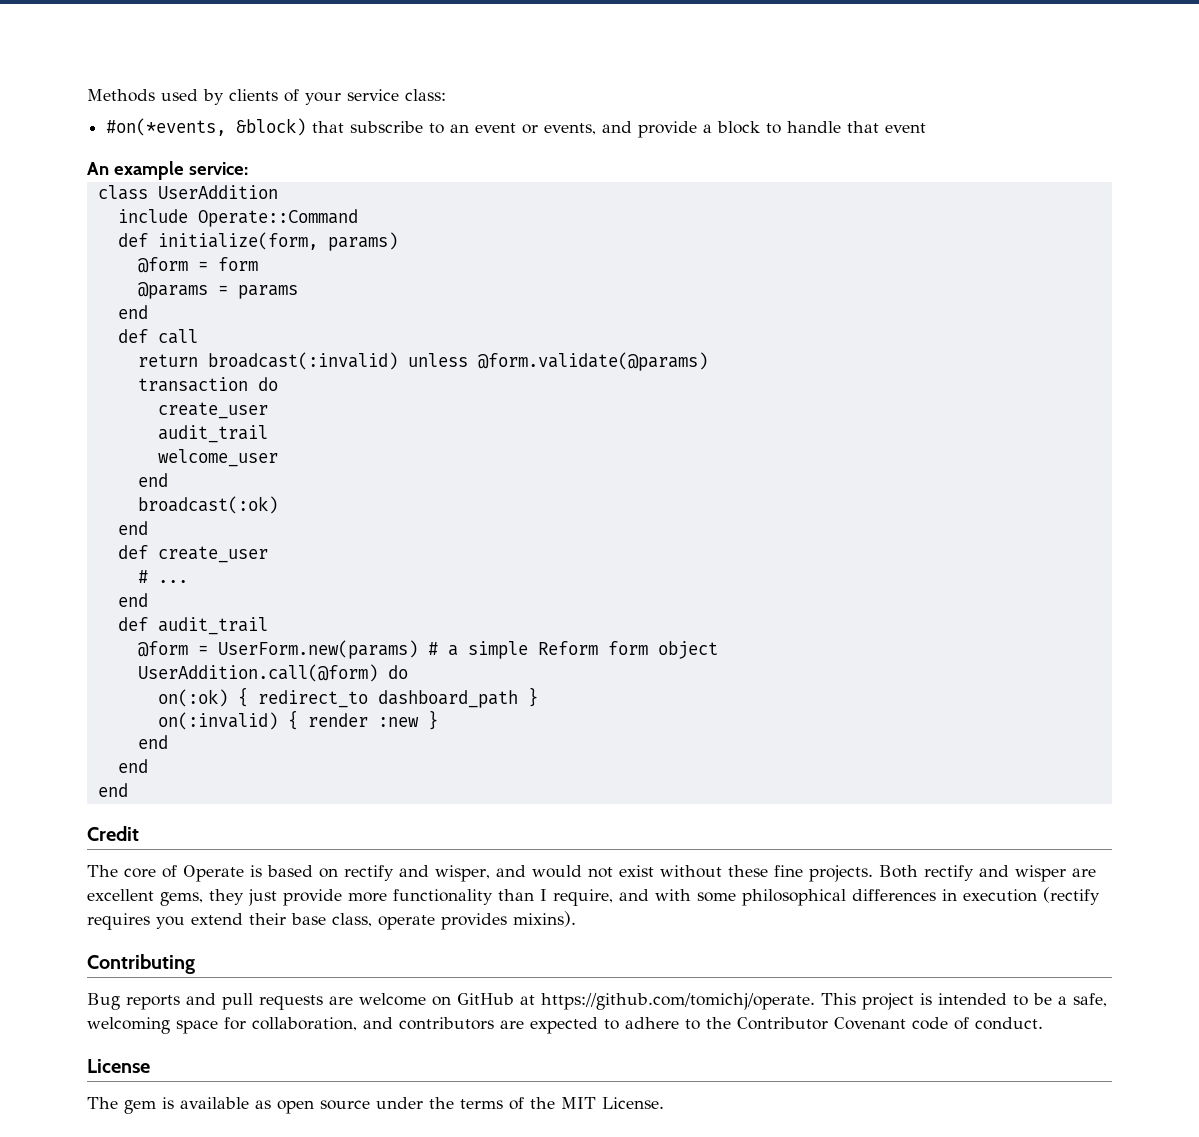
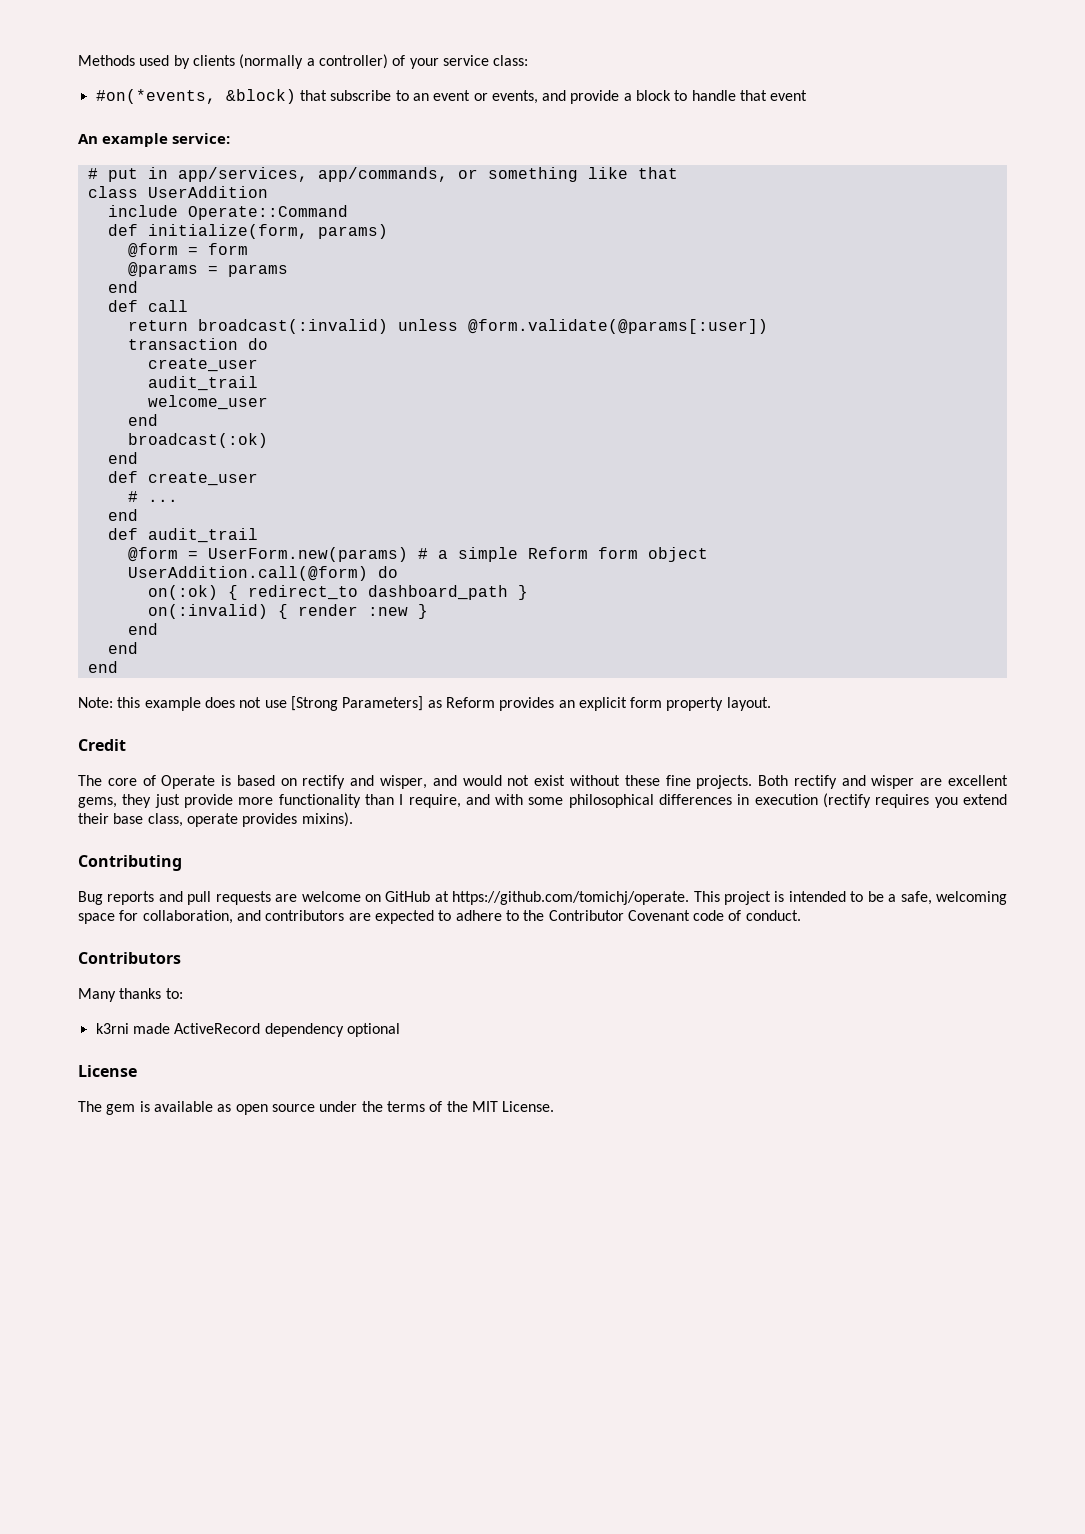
(278, 95) none -> [239,54,388,69] (normally a controller)
(248, 168) none -> [87,167,678,182] // # put in app/services, app/commands, or something like that
[477,352,708,371] @form.validate(@params) -> [467,319,768,334] @form.validate(@params[:user])
(128, 790) none -> [78,696,771,711] // Note: this example does not use [Strong Parameters] as Reform provides an explicit form property layout.
(1043, 1023) none -> [78,952,181,964] [78,988,183,1002] [95,1023,400,1037] // Contributors // Many thanks to: // k3rni made ActiveRecord dependency optional

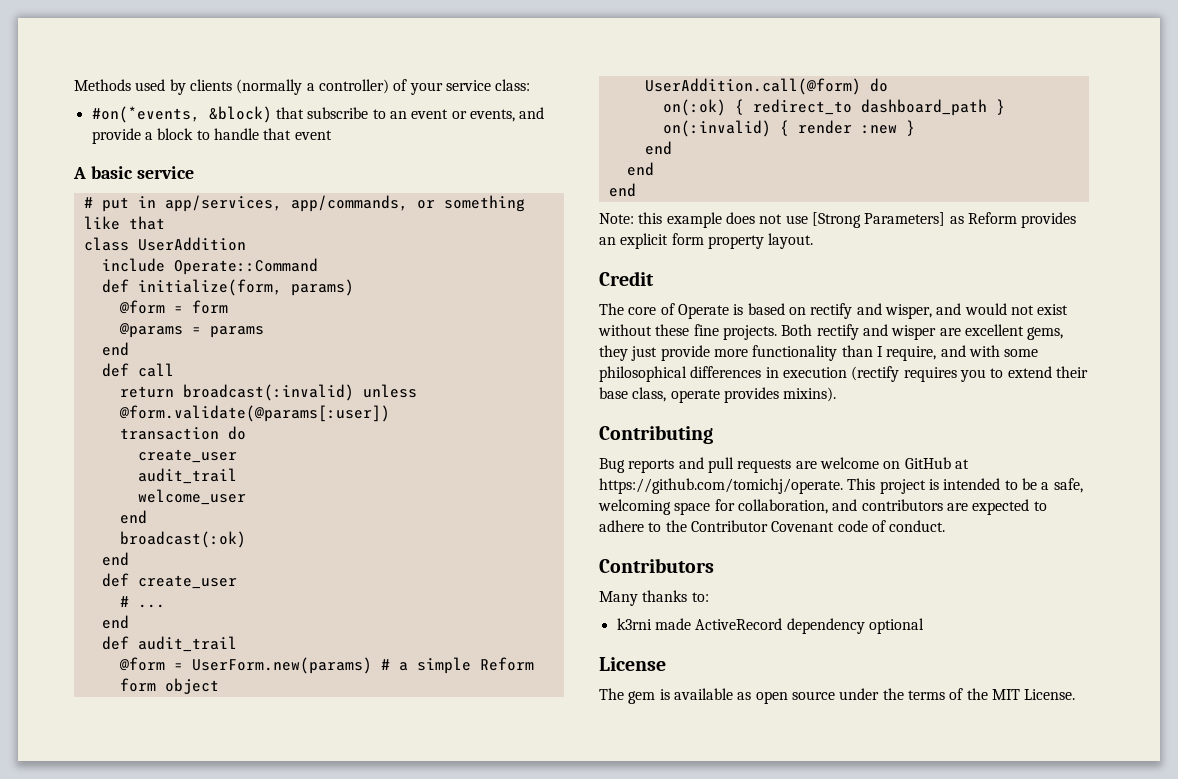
[78,133,231,147] An example service: -> [73,166,194,179] A basic service
(958, 802) none -> [990,368,1004,378] to

